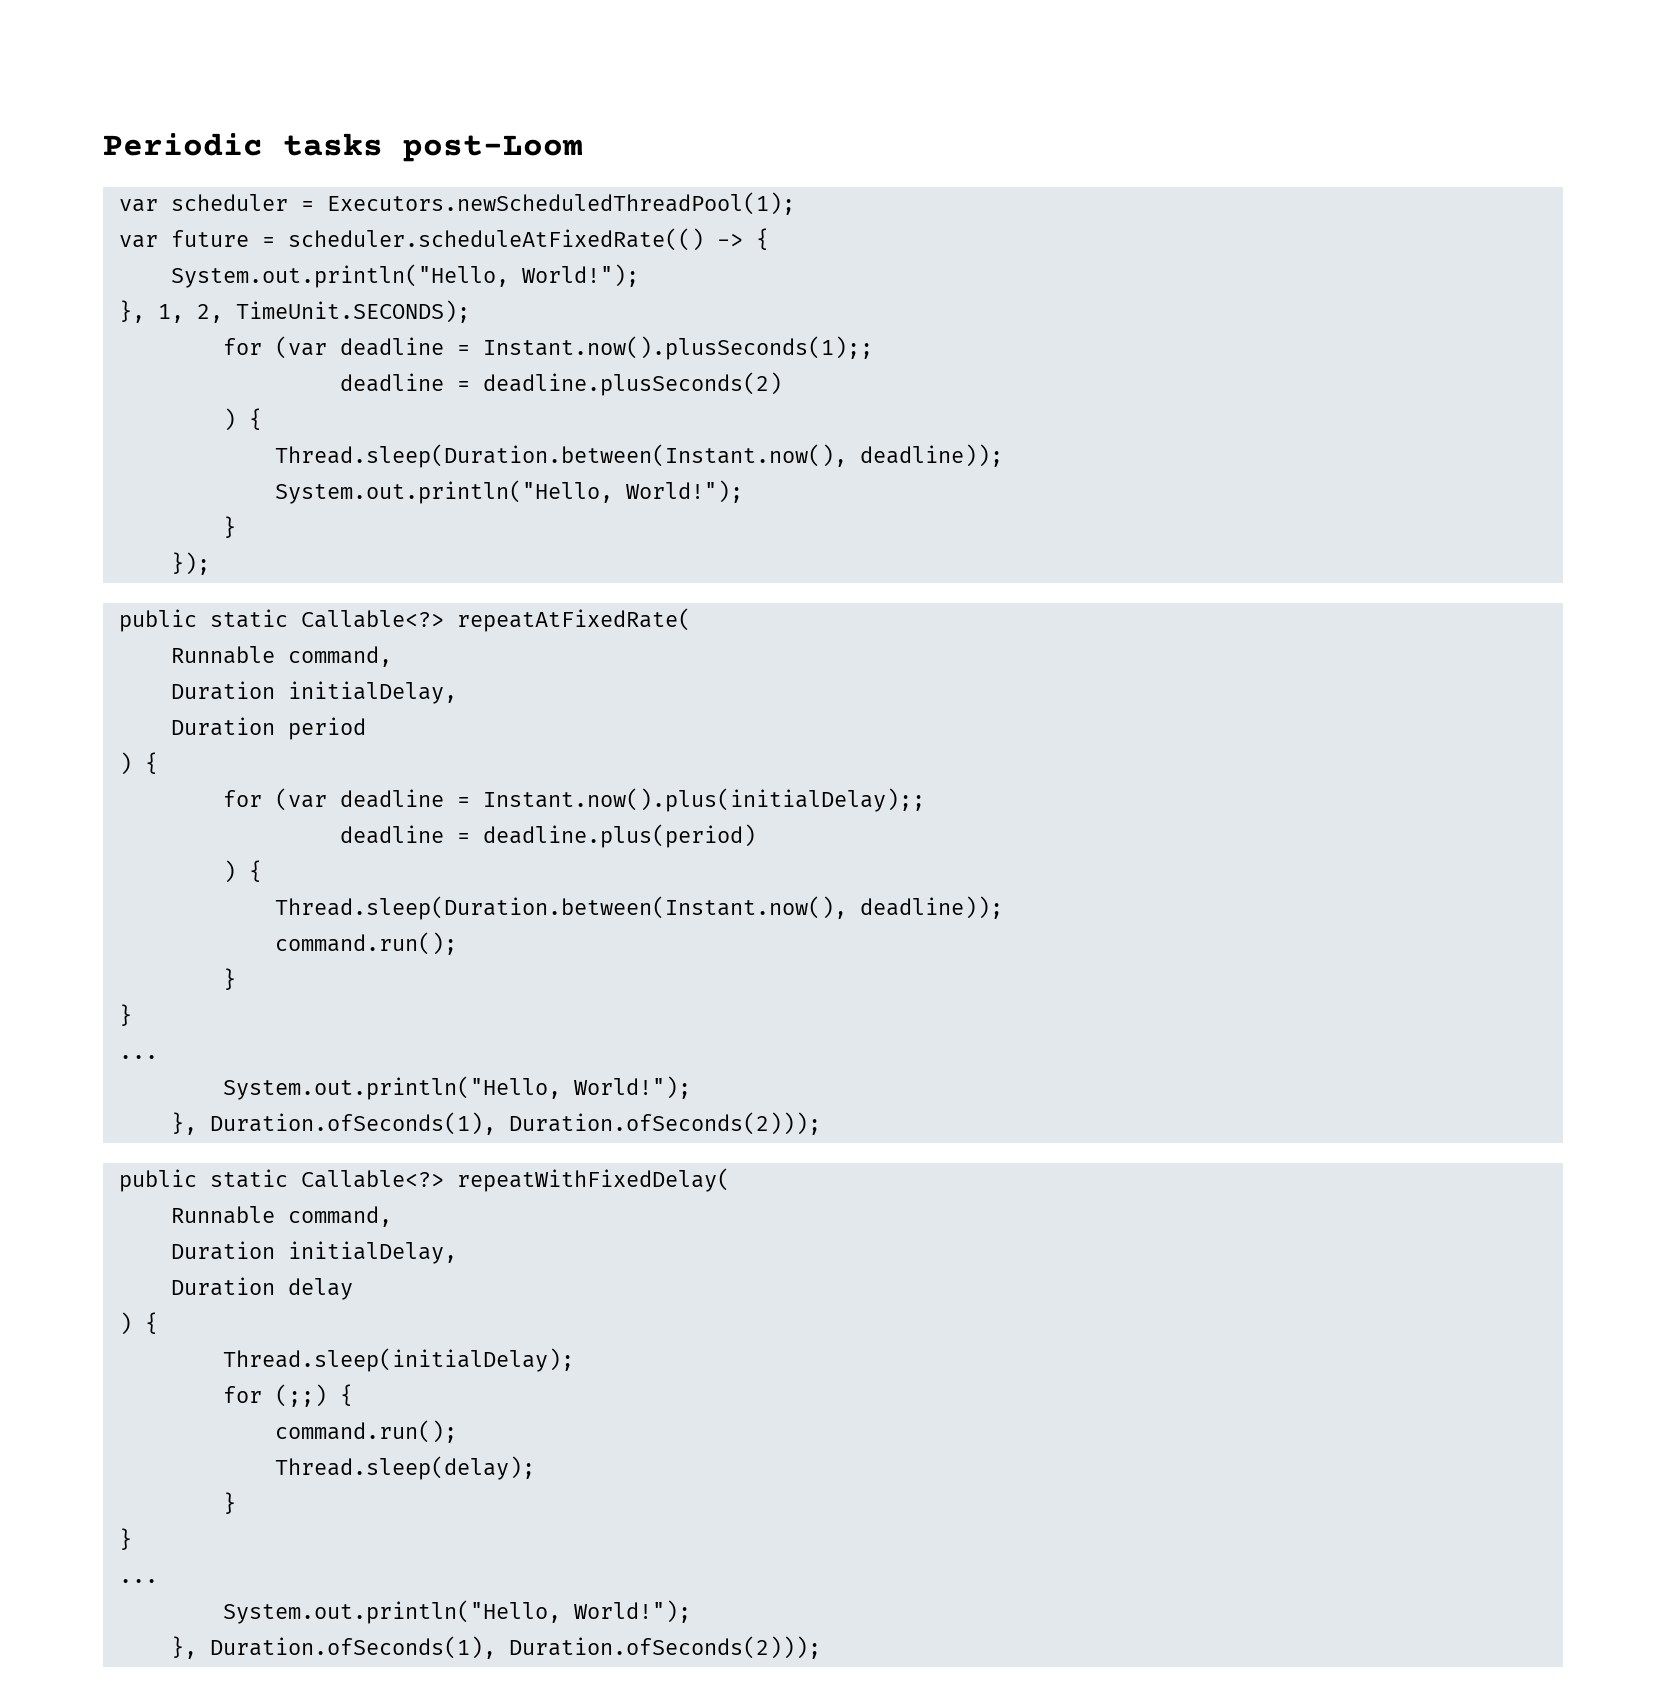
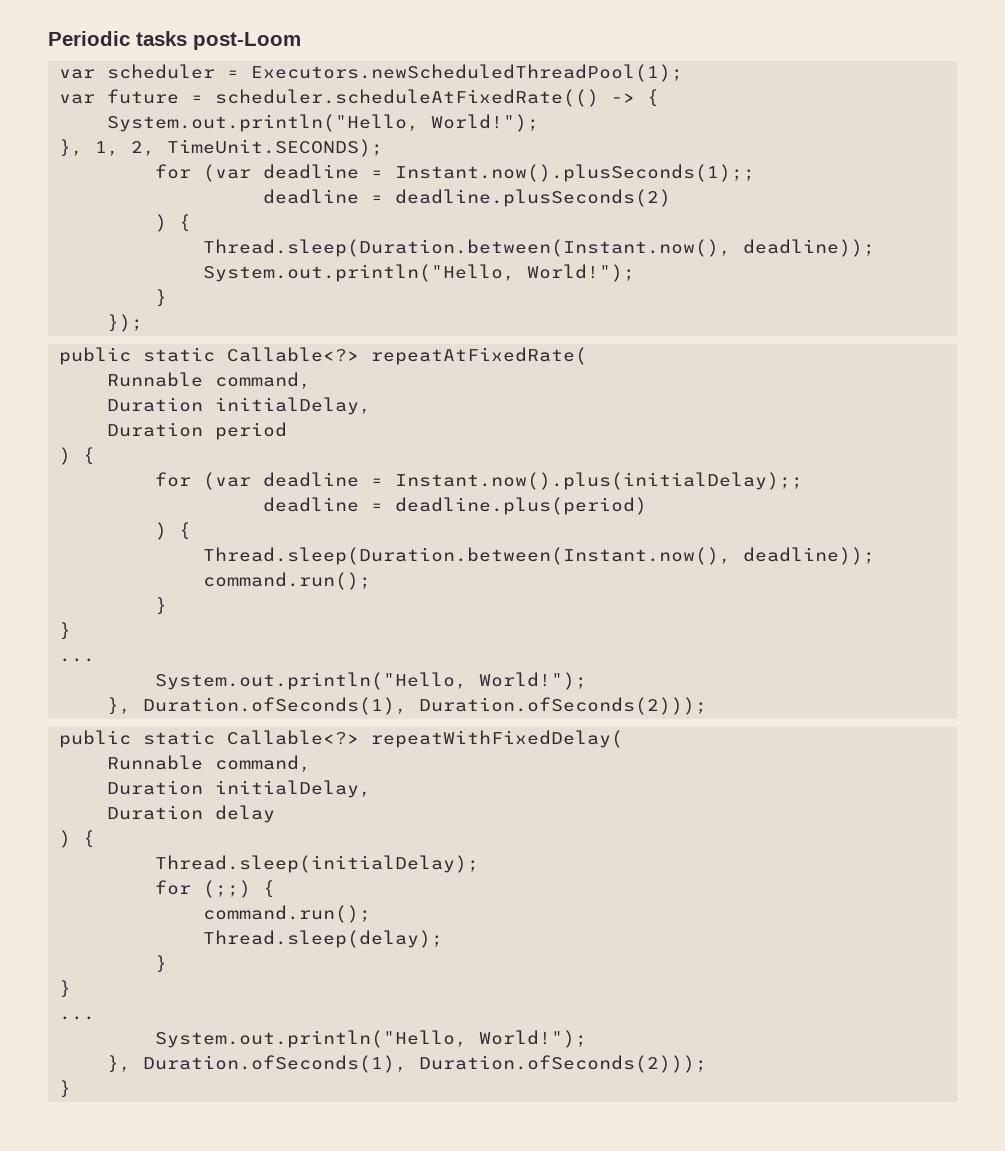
(821, 1647) none -> [58,1080,71,1098] // }

